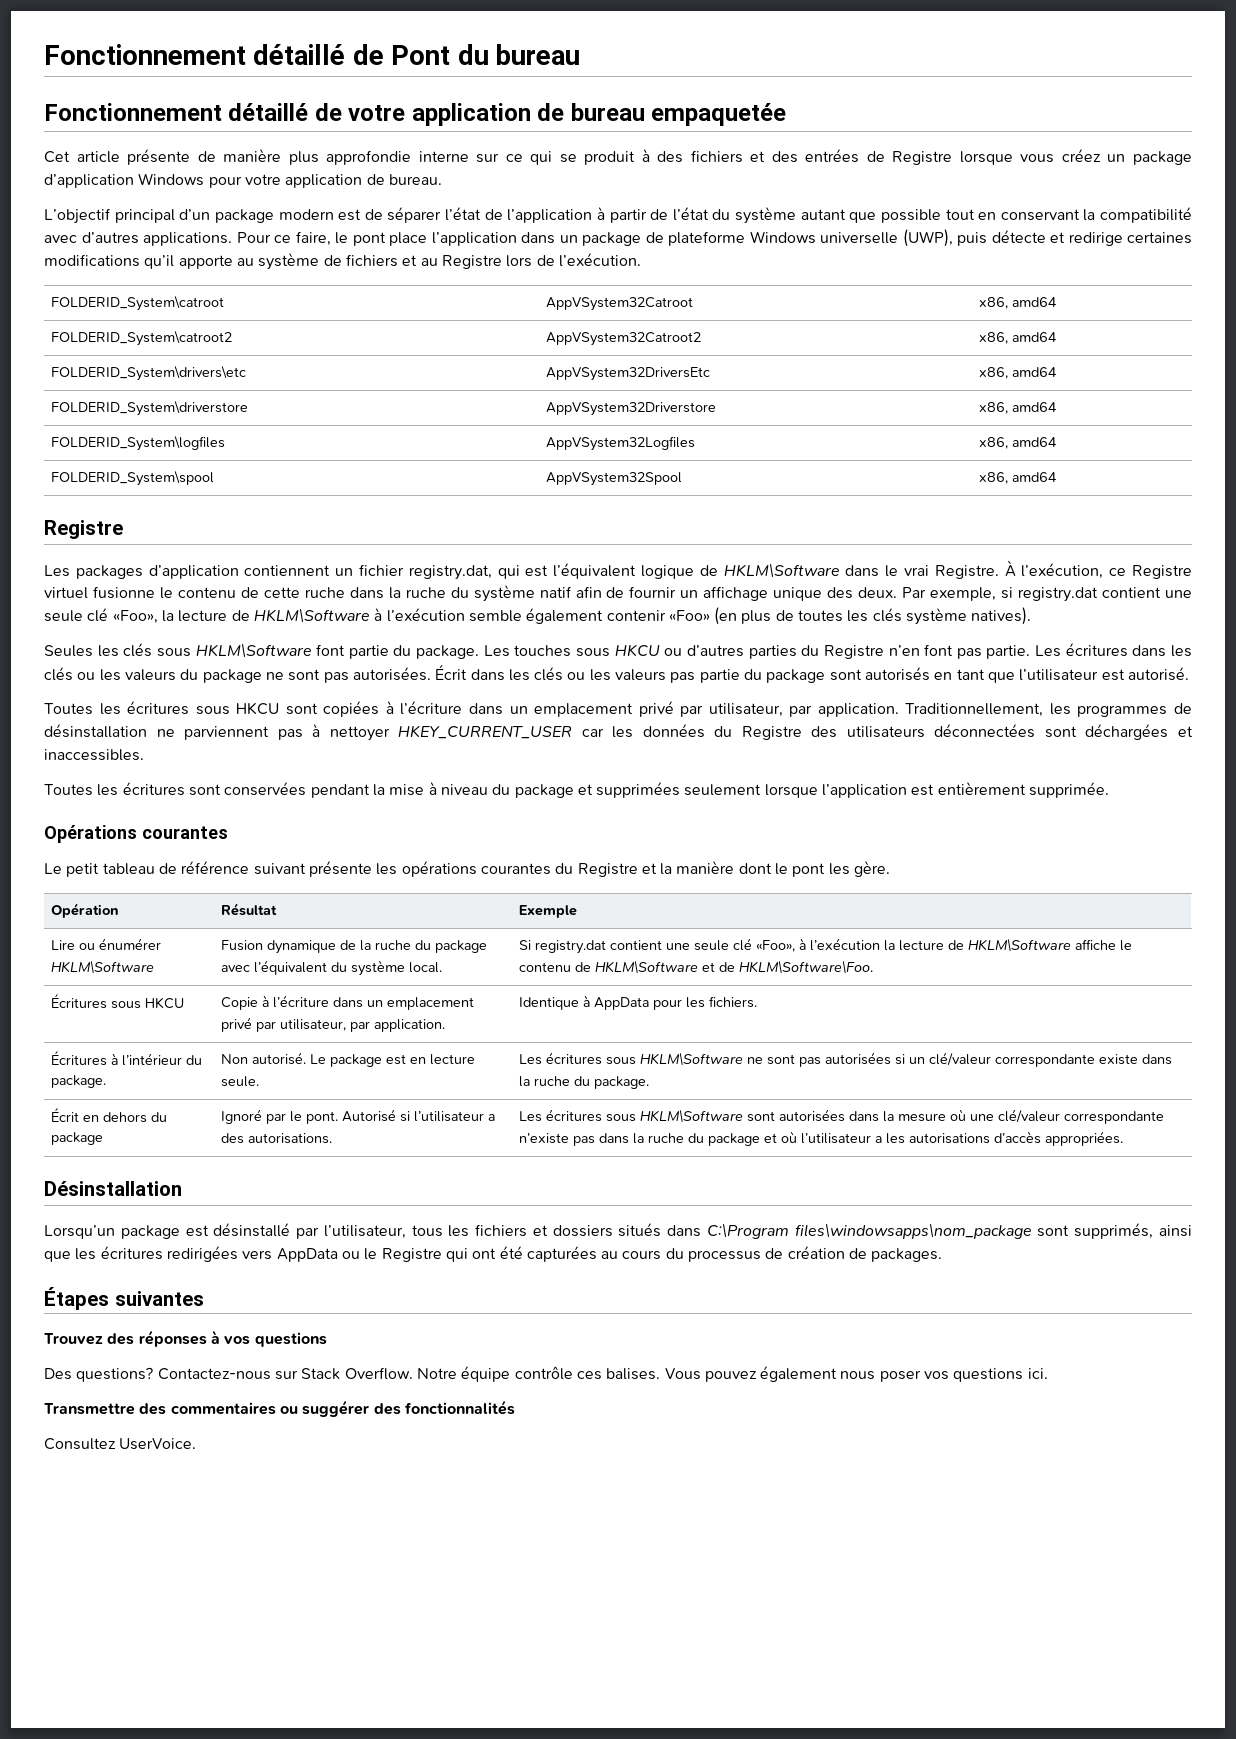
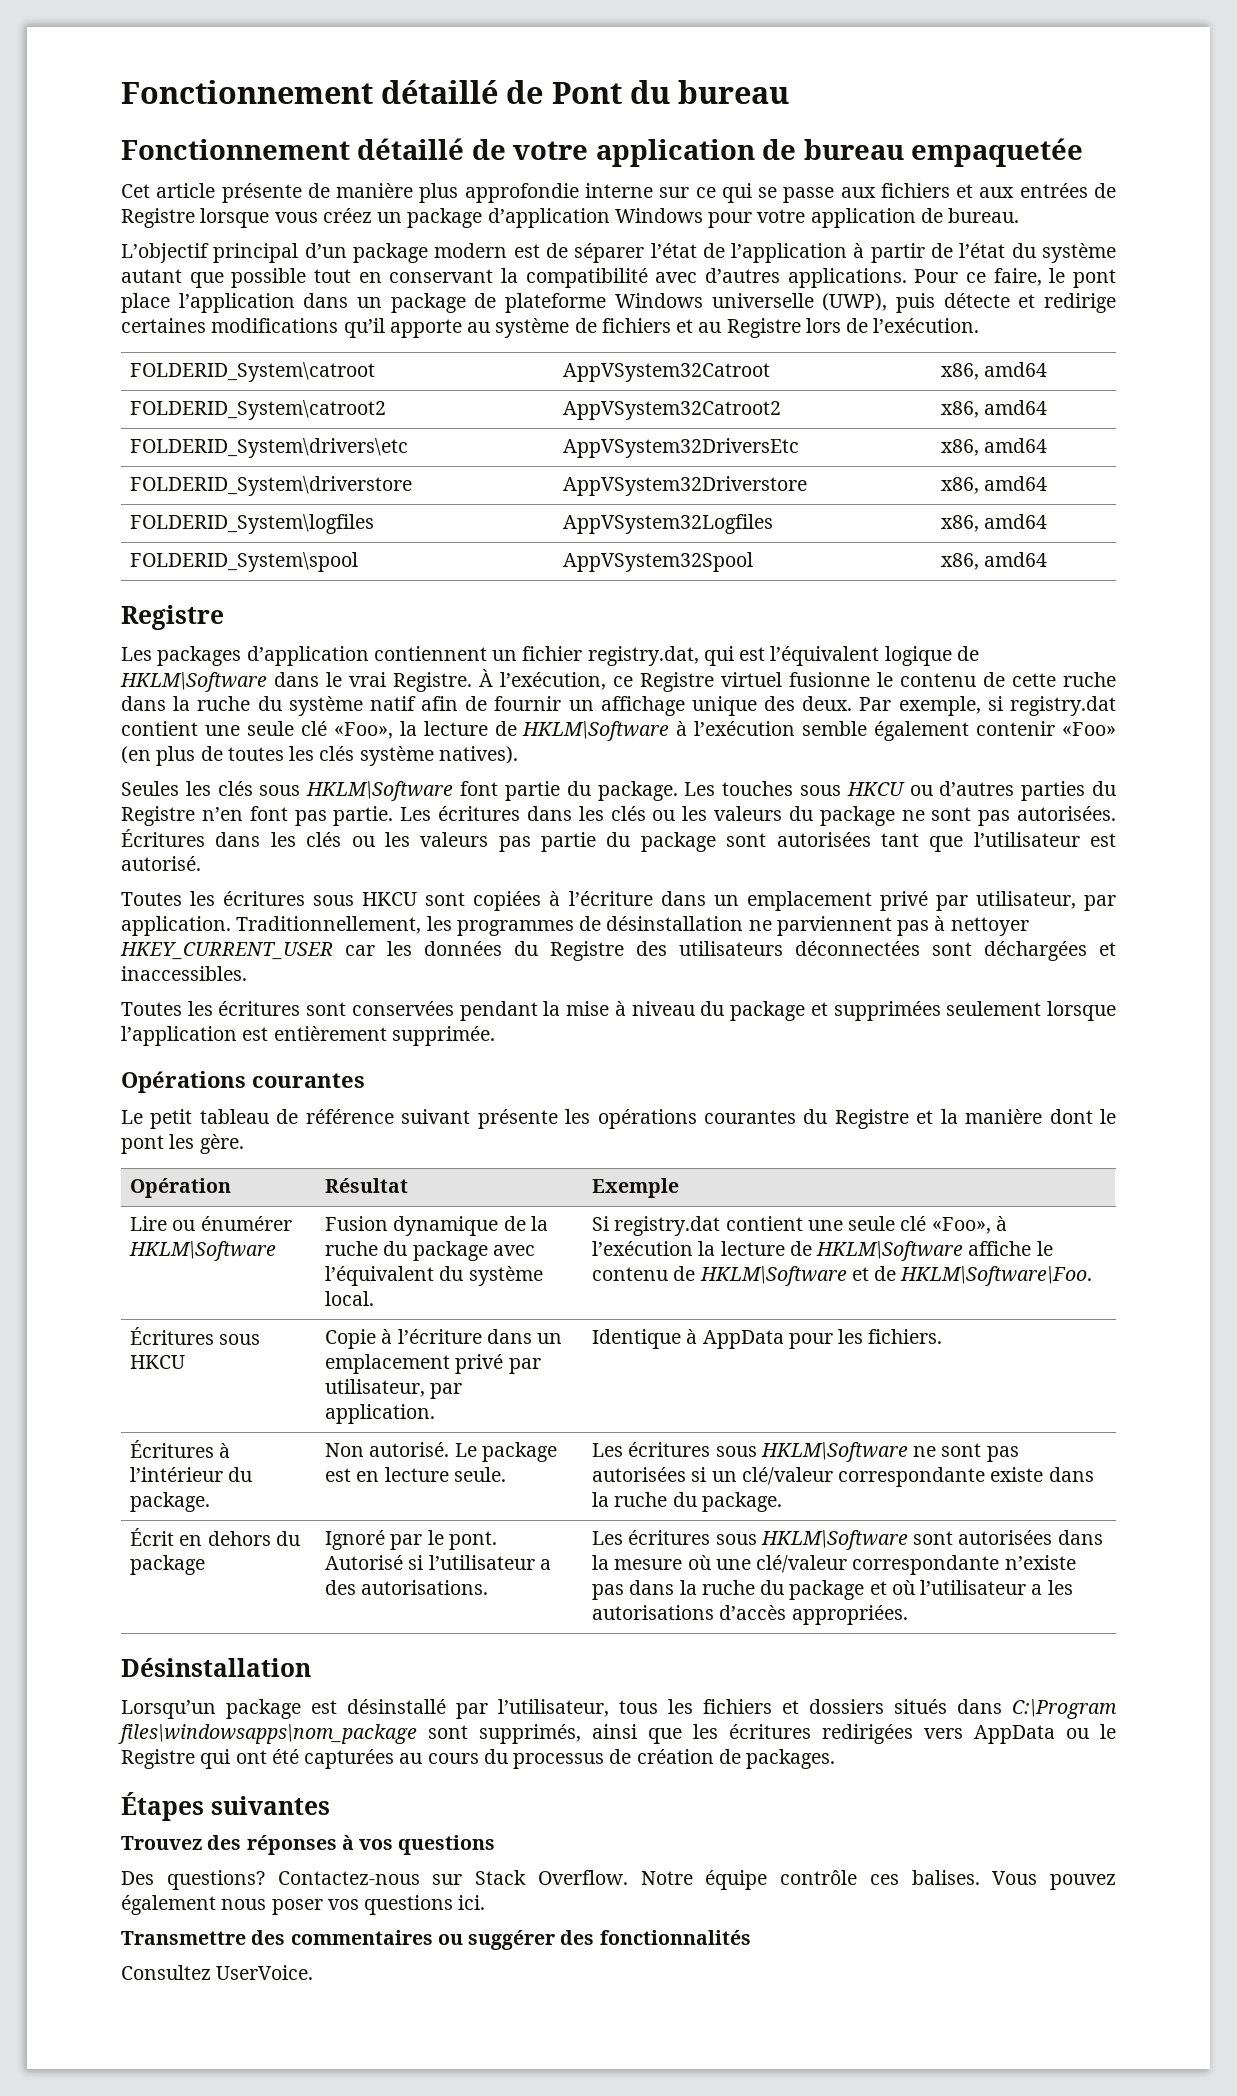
[584,149,798,165] produit à des fichiers et des -> [783,183,1015,203] passe aux fichiers et aux
[435,664,468,680] Écrit -> [121,829,205,847] Écritures
[865,667,953,681] autorisés en -> [776,832,871,847] autorisées

